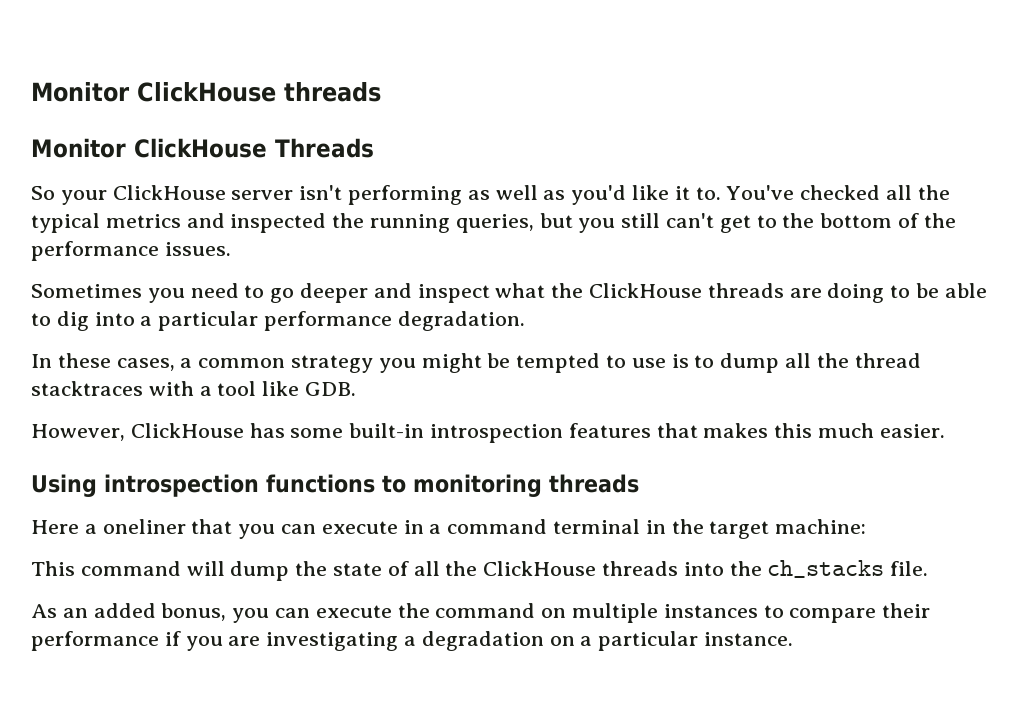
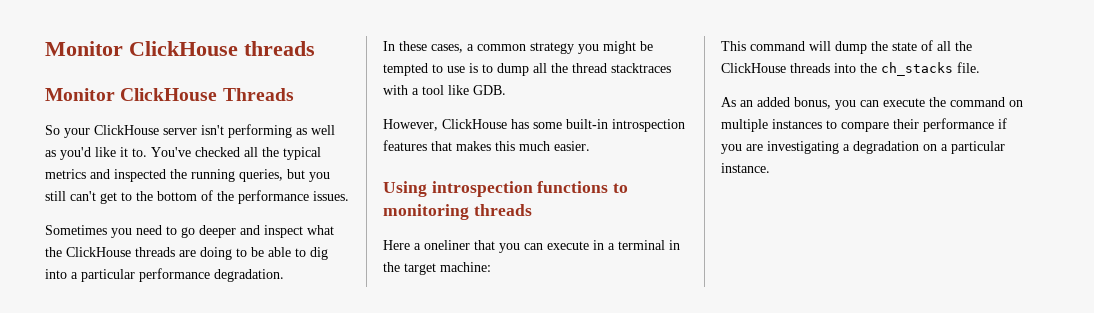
[447,519,548,534] command -> (615, 246) none

